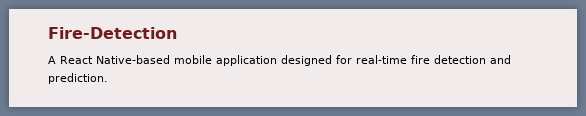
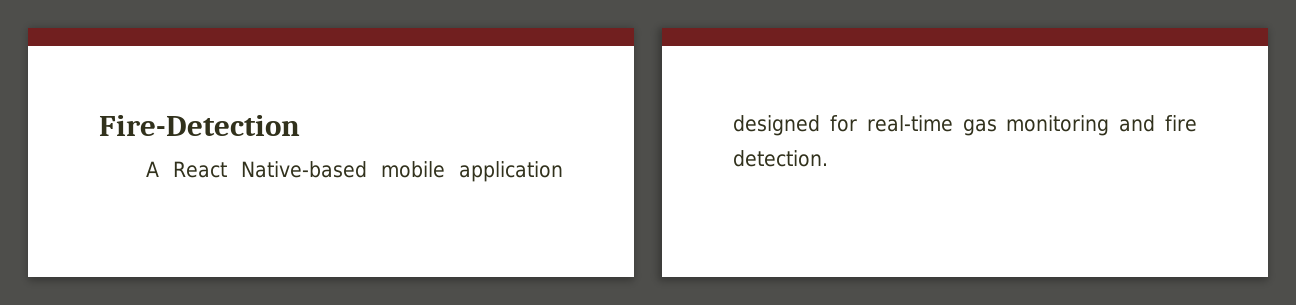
[411,55,511,64] [48,73,108,84] fire detection and prediction. -> [962,115,1197,136] [733,150,828,167] gas monitoring and fire detection.

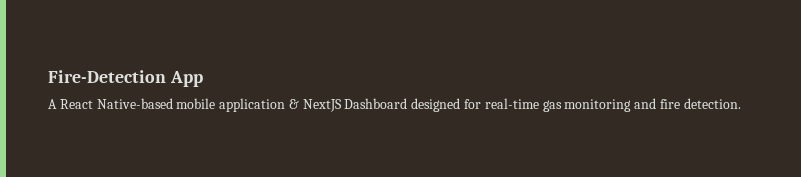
(300, 125) none -> [169,71,203,87] App
(563, 171) none -> [288,98,408,112] & NextJS Dashboard

